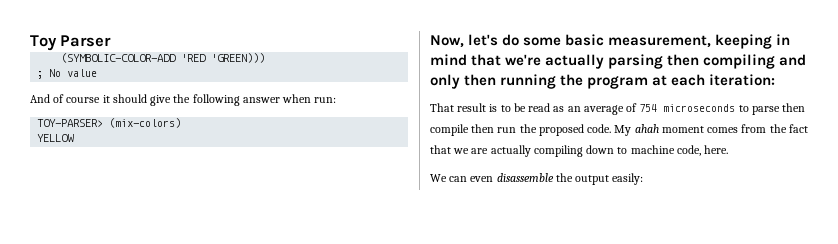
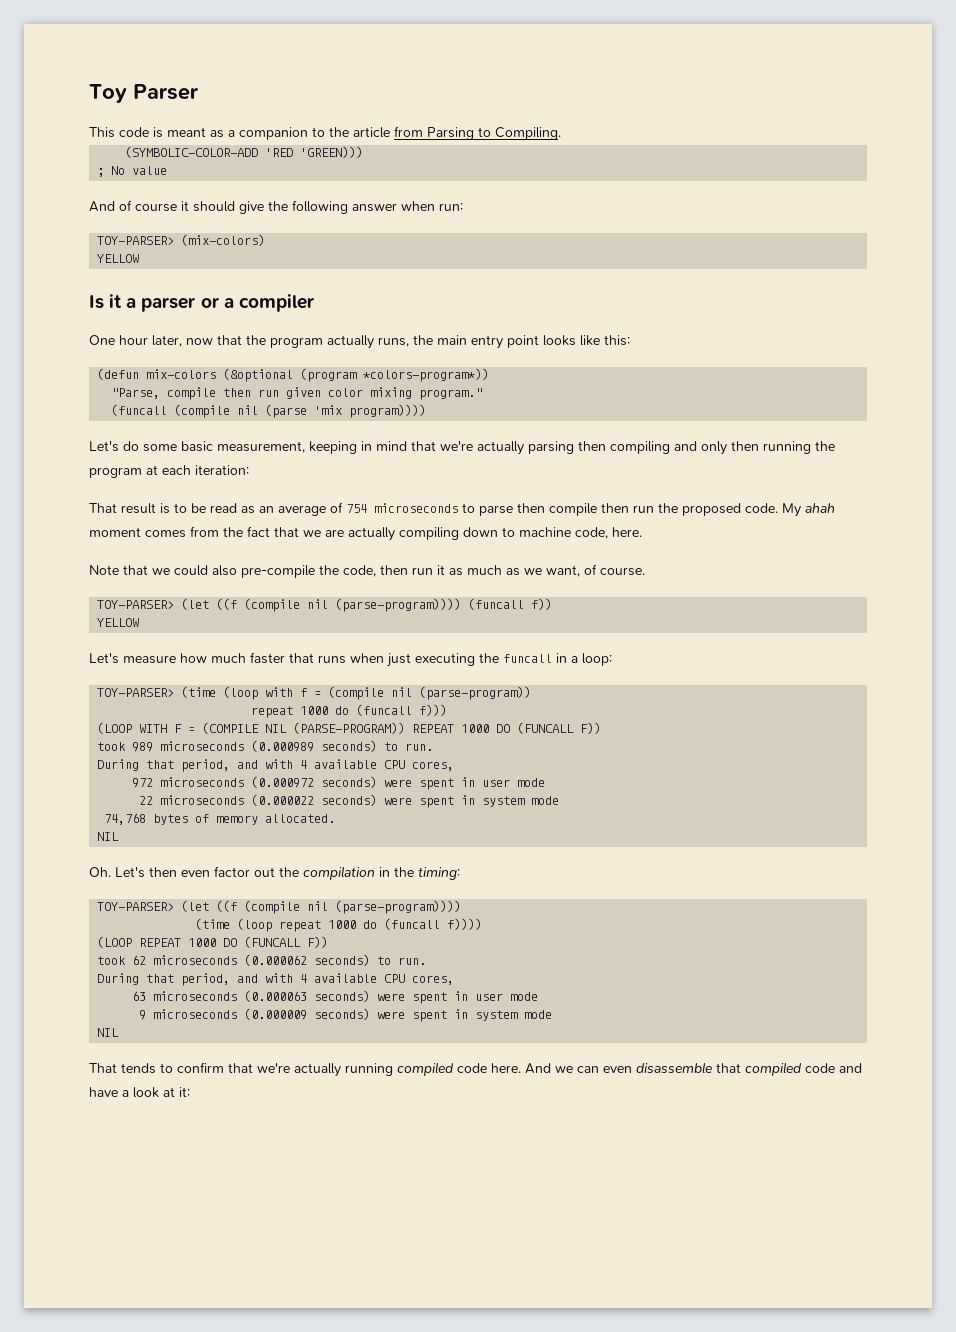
(112, 41) none -> [89,126,561,140] // This code is meant as a companion to the article from Parsing to Compiling.
[430,34,499,48] Now, let's -> [89,294,314,312] [89,335,630,349] [97,368,490,382] [111,387,483,400] [111,404,427,418] [89,441,119,452] Is it a parser or a compiler // One hour later, now that the program actually runs, the main entry point looks like this: // (defun mix-colors (&optional (program *colors-program*)) // "Parse, compile then run given color mixing program." // (funcall (compile nil (parse 'mix program)))) // Let's
[430,173,644,185] We can even disassemble the output easily: -> [89,564,645,578] [97,598,553,612] [97,618,140,627] [89,652,612,667] [97,686,532,700] [251,704,448,718] [97,722,602,734] [97,740,434,752] [97,759,455,772] [132,776,546,790] [139,794,560,808] [104,813,336,825] [97,832,120,841] [89,866,460,880] [97,900,462,914] [195,918,483,932] [97,936,329,948] [97,954,427,966] [97,973,455,986] [132,990,539,1004] [139,1008,553,1022] [97,1028,120,1037] [89,1062,862,1077] [89,1087,190,1098] Note that we could also pre-compile the code, then run it as much as we want, of course. // TOY-PARSER> (let ((f (compile nil (parse-program)))) (funcall f)) // YELLOW // Let's measure how much faster that runs when just executing the funcall in a loop: // TOY-PARSER> (time (loop with f = (compile nil (parse-program)) // repeat 1000 do (funcall f))) // (LOOP WITH F = (COMPILE NIL (PARSE-PROGRAM)) REPEAT 1000 DO (FUNCALL F)) // took 989 microseconds (0.000989 seconds) to run. // During that period, and with 4 available CPU cores, // 972 microseconds (0.000972 seconds) were spent in user mode // 22 microseconds (0.000022 seconds) were spent in system mode // 74,768 bytes of memory allocated. // NIL // Oh. Let's then even factor out the compilation in the timing: // TOY-PARSER> (let ((f (compile nil (parse-program)))) // (time (loop repeat 1000 do (funcall f)))) // (LOOP REPEAT 1000 DO (FUNCALL F)) // took 62 microseconds (0.000062 seconds) to run. // During that period, and with 4 available CPU cores, // 63 microseconds (0.000063 seconds) were spent in user mode // 9 microseconds (0.000009 seconds) were spent in system mode // NIL // That tends to confirm that we're actually running compiled code here. And we can even disassemble that compiled code and have a look at it:

